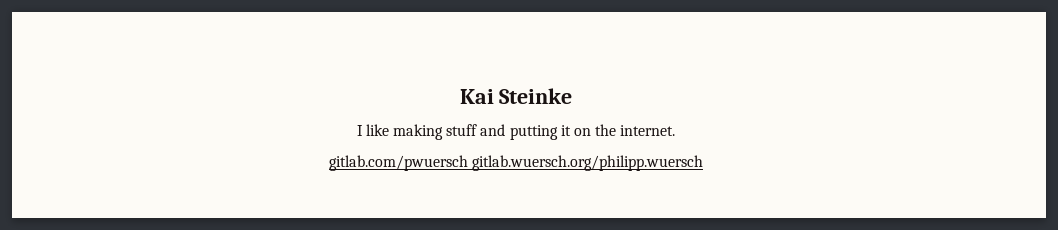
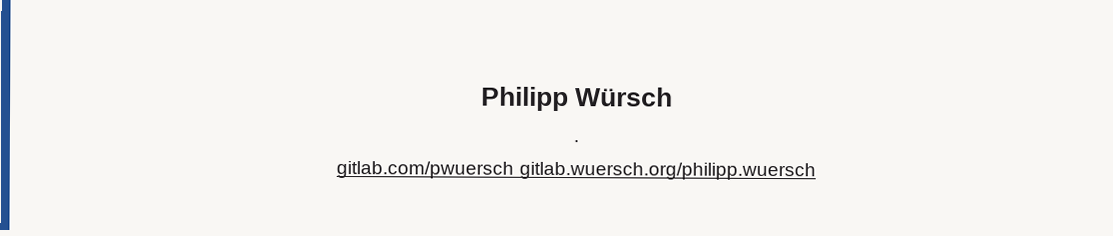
[459,88,573,104] [356,124,676,140] Kai Steinke // I like making stuff and putting it on the internet. -> [480,86,674,112] [573,140,579,143] Philipp Würsch // .

